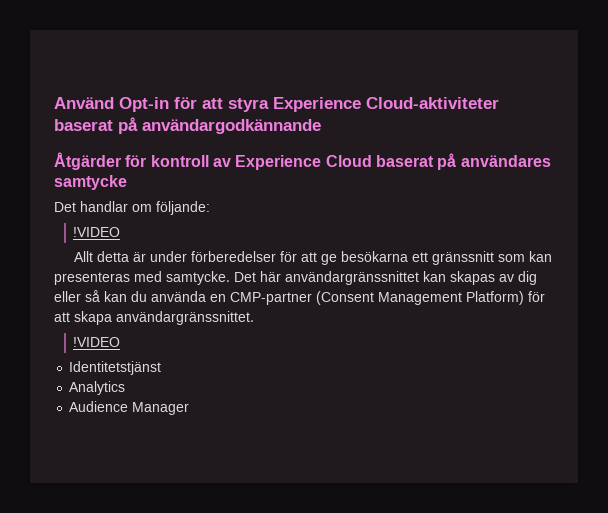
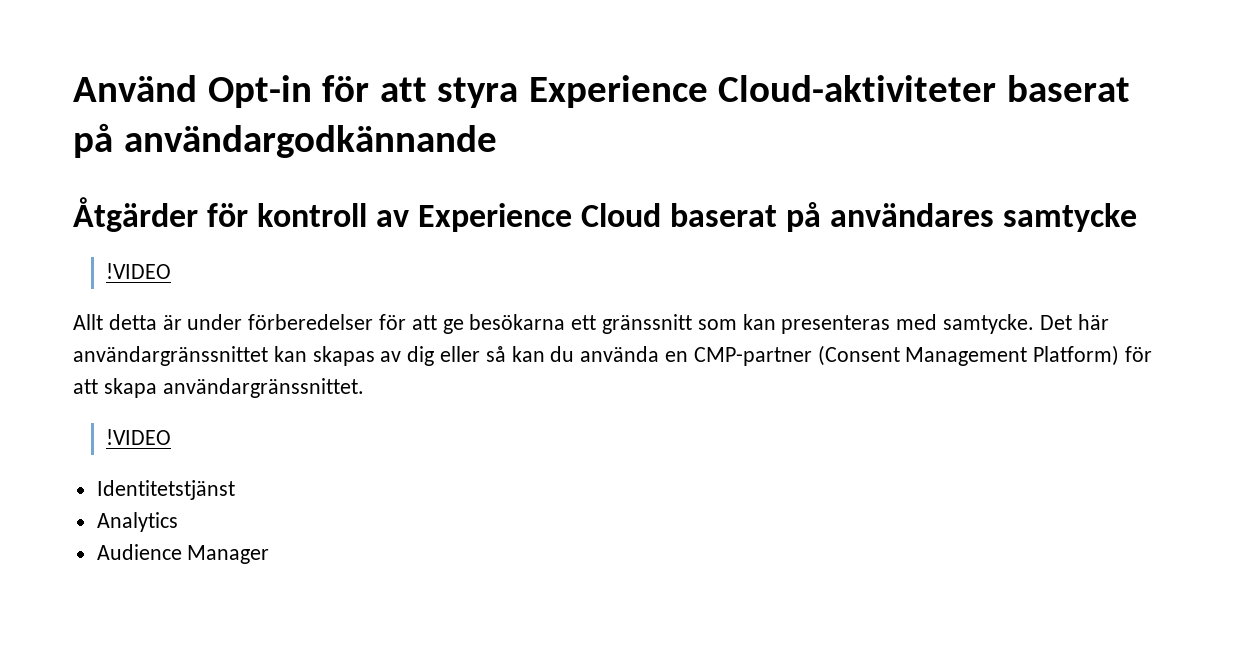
[54,201,210,215] // Det handlar om följande: -> (1138, 217) none

